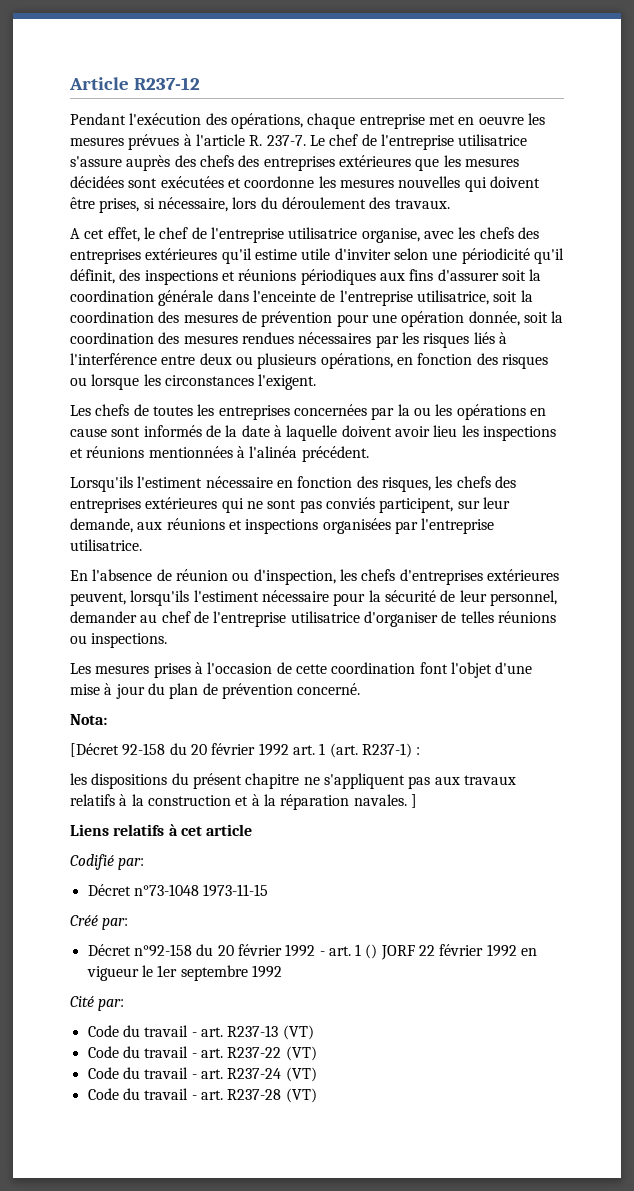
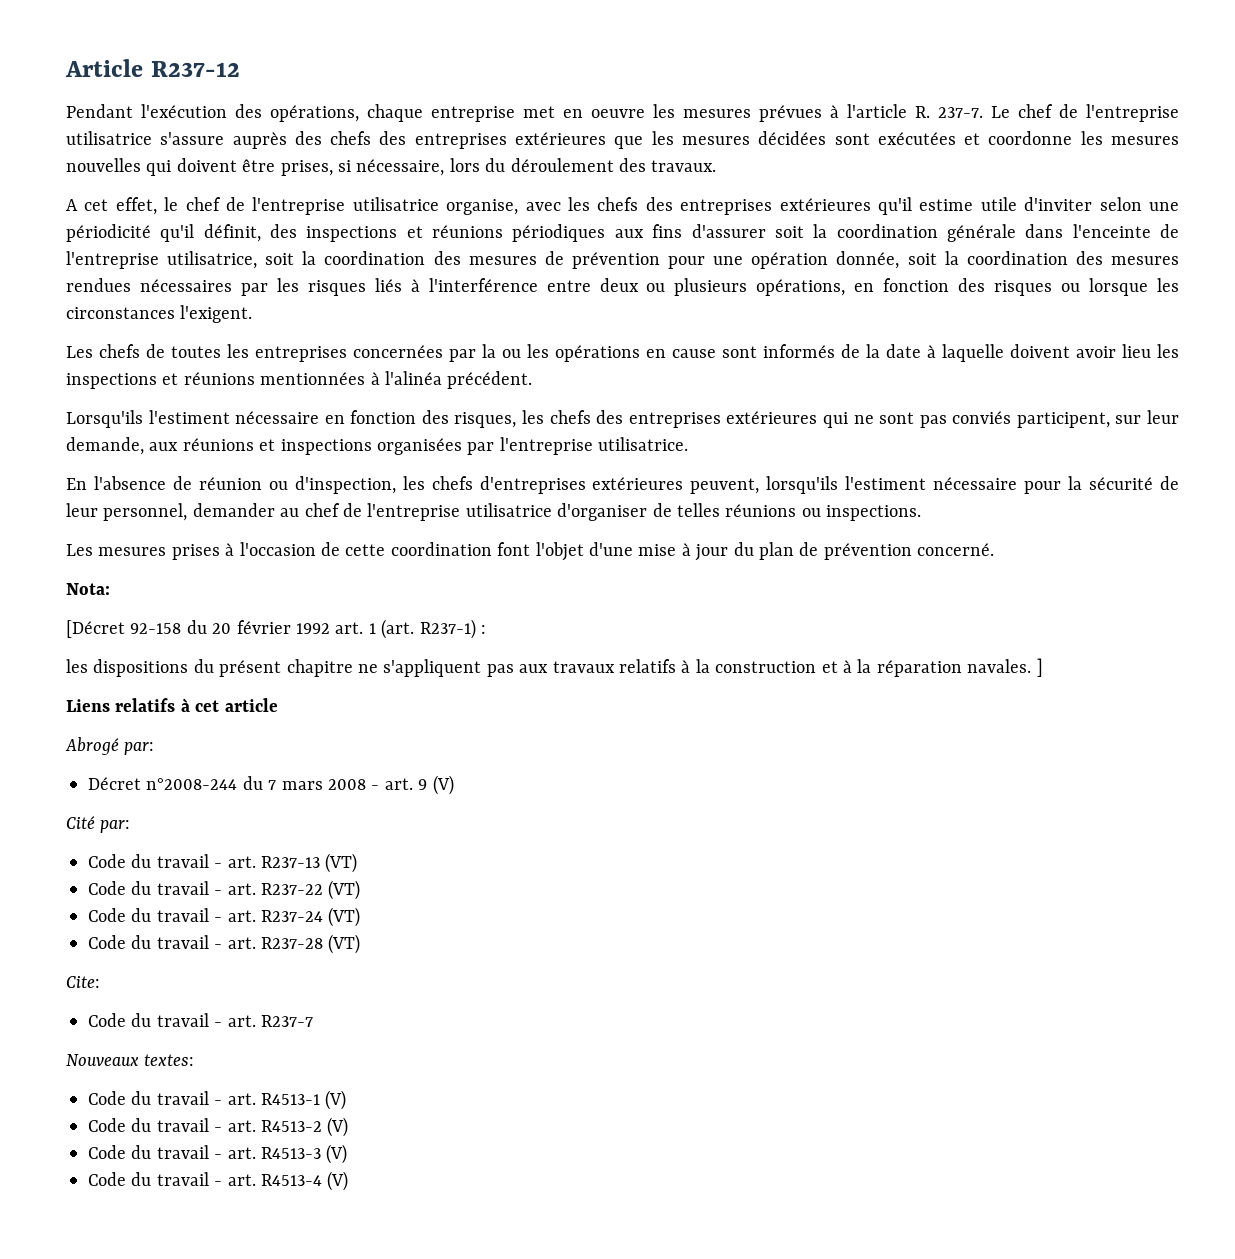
[70,854,145,870] [87,884,269,897] [70,915,129,930] [87,944,538,960] [86,965,282,981] Codifié par: // Décret n°73-1048 1973-11-15 // Créé par: // Décret n°92-158 du 20 février 1992 - art. 1 () JORF 22 février 1992 en vigueur le 1er septembre 1992 -> [65,737,155,755] [88,775,454,795] Abrogé par: // Décret n°2008-244 du 7 mars 2008 - art. 9 (V)
(317, 1095) none -> [66,976,100,988] [88,1013,313,1027] [66,1054,195,1066] [88,1090,347,1110] [88,1117,349,1137] [88,1144,348,1164] [88,1171,349,1191] // Cite: // Code du travail - art. R237-7 // Nouveaux textes: // Code du travail - art. R4513-1 (V) // Code du travail - art. R4513-2 (V) // Code du travail - art. R4513-3 (V) // Code du travail - art. R4513-4 (V)

